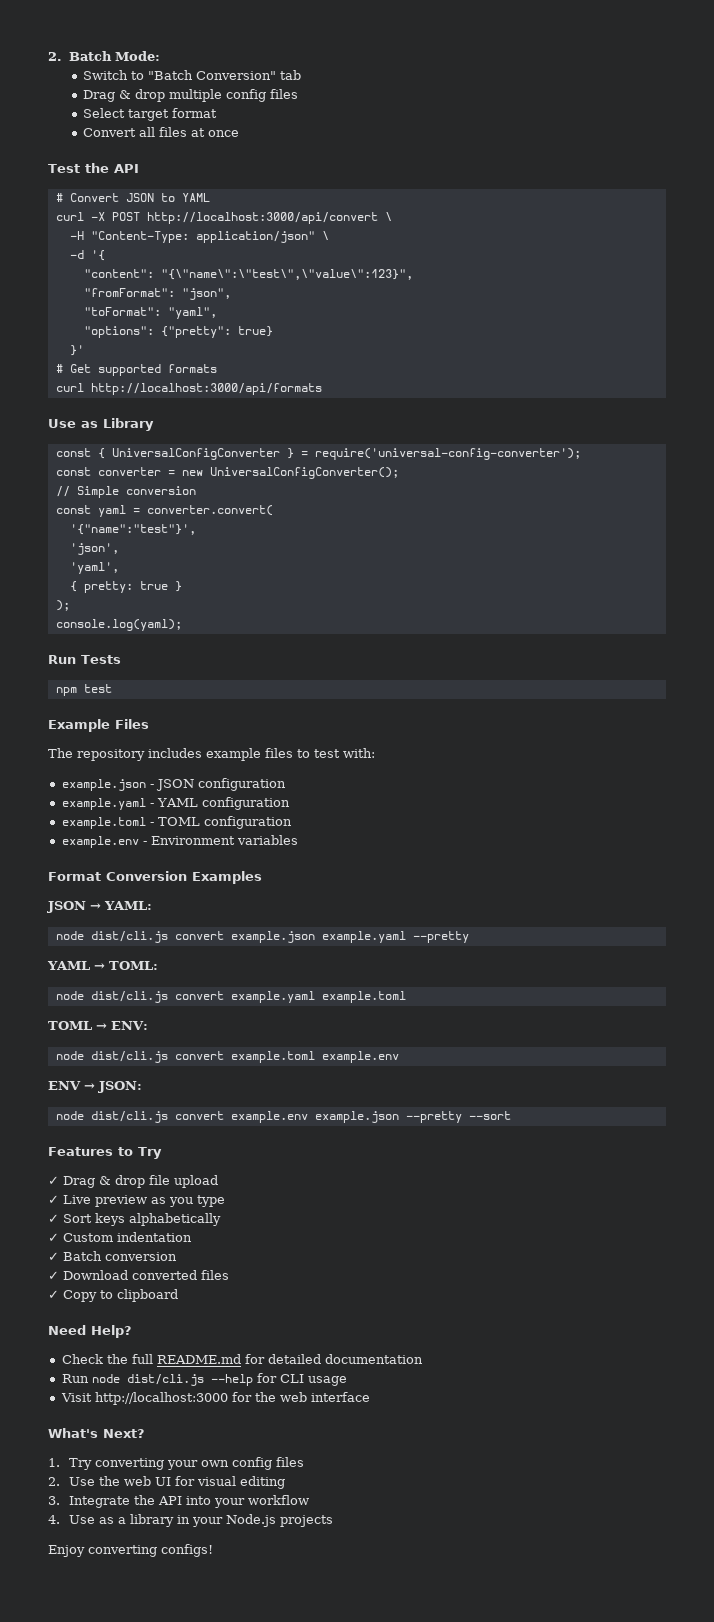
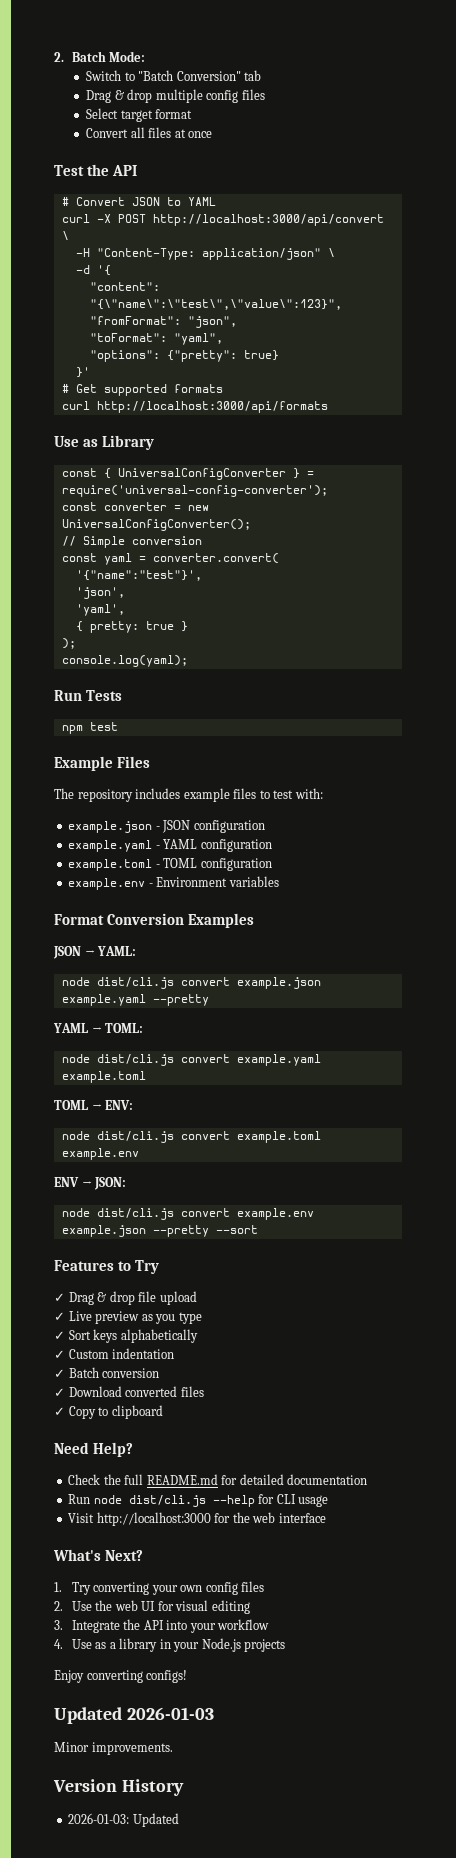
(213, 1550) none -> [54,1707,214,1724] [54,1742,173,1755] [53,1779,184,1796] [68,1813,179,1827] // Updated 2026-01-03 // Minor improvements. // Version History // 2026-01-03: Updated

